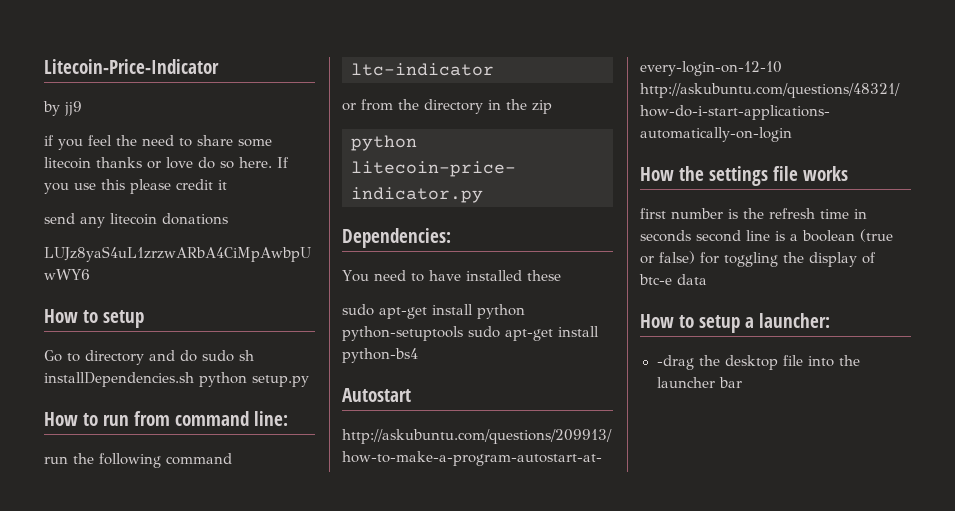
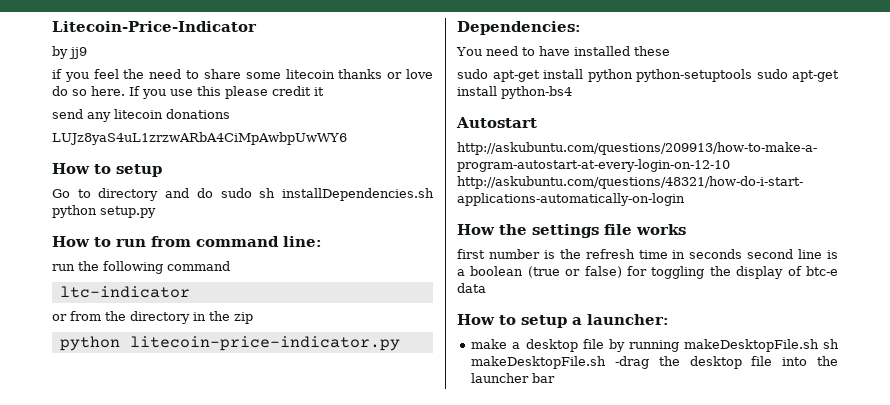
(830, 320) none -> [471,339,839,352] [471,356,607,369] make a desktop file by running makeDesktopFile.sh sh makeDesktopFile.sh

